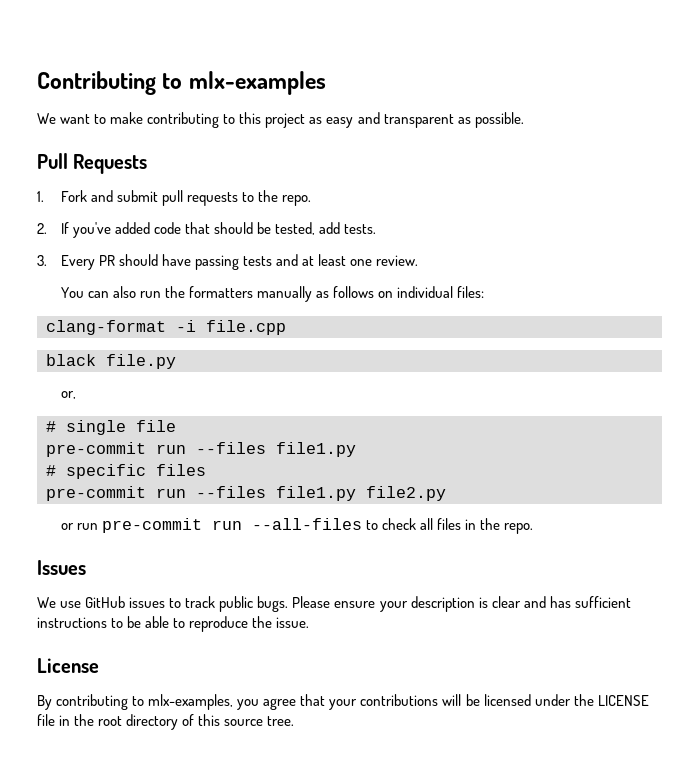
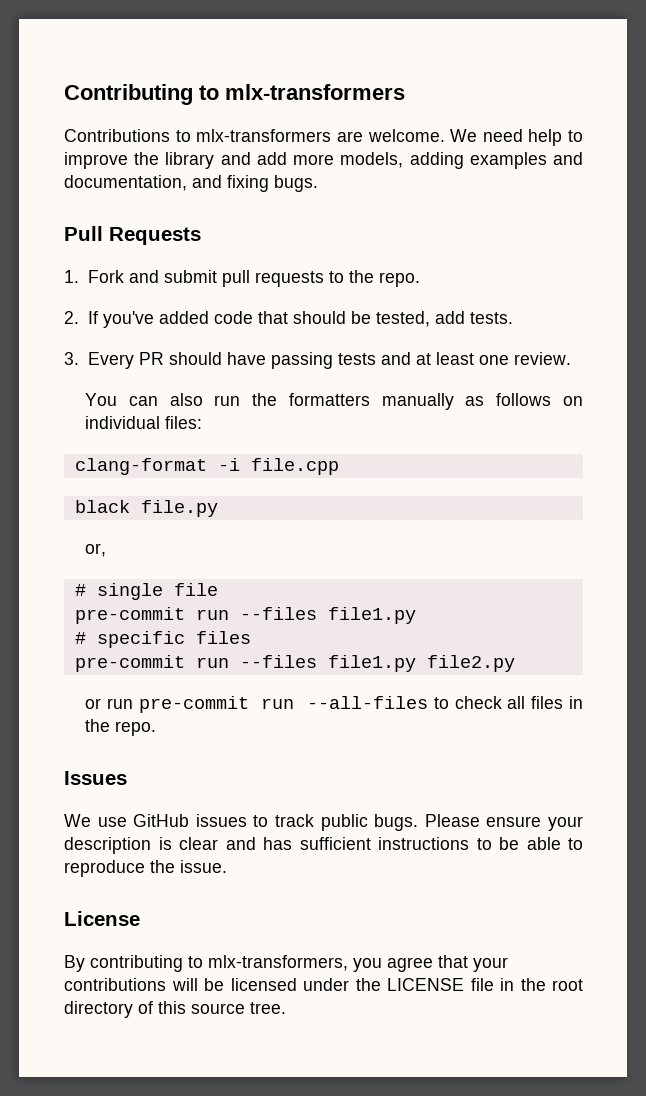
[188,71,326,95] [37,112,524,128] mlx-examples // We want to make contributing to this project as easy and transparent as possible. -> [225,84,405,100] [64,129,583,146] [64,152,583,169] [64,175,318,192] mlx-transformers // Contributions to mlx-transformers are welcome. We need help to improve the library and add more models, adding examples and documentation, and fixing bugs.
[148,694,234,710] mlx-examples, -> [208,955,348,971] mlx-transformers,

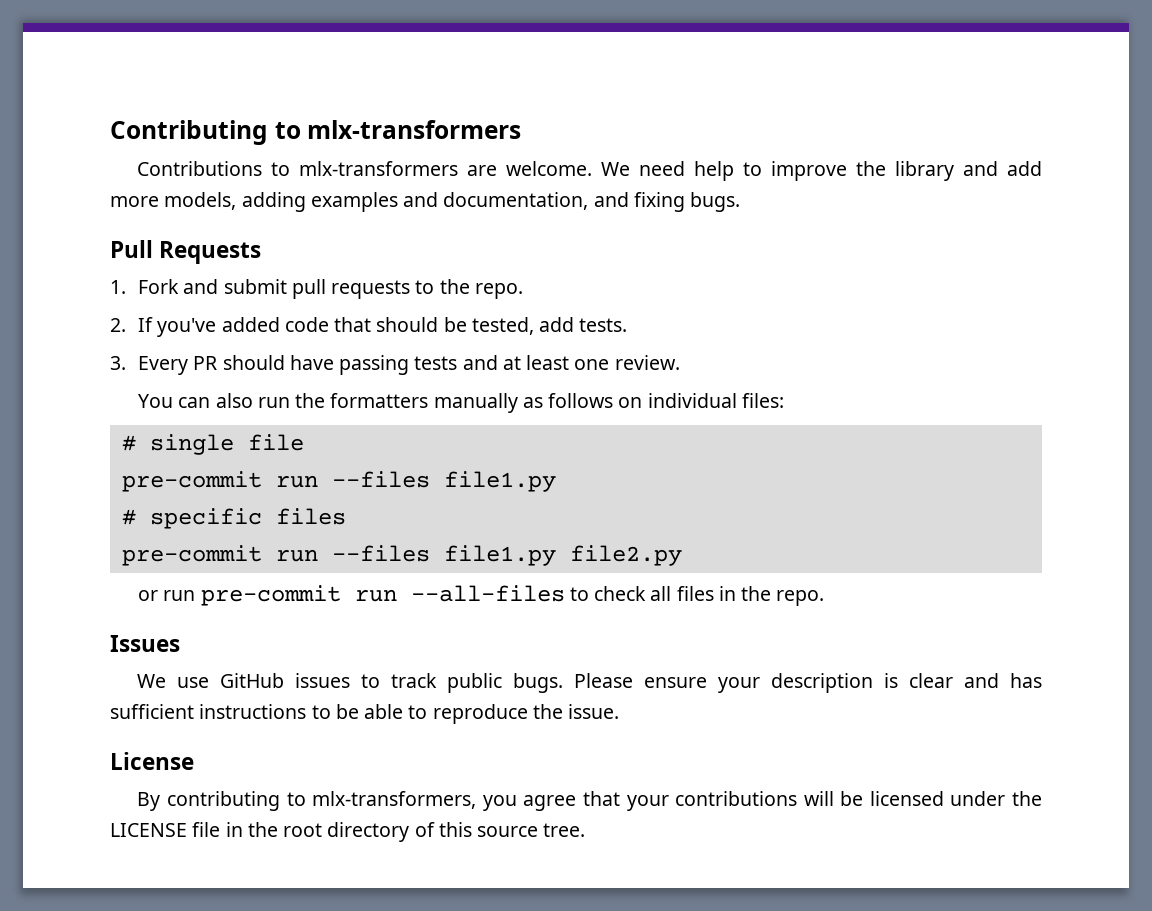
[74,458,339,475] [74,500,218,517] [85,543,107,557] // clang-format -i file.cpp // black file.py // or, -> (784, 400) none

